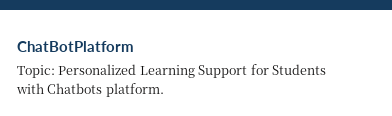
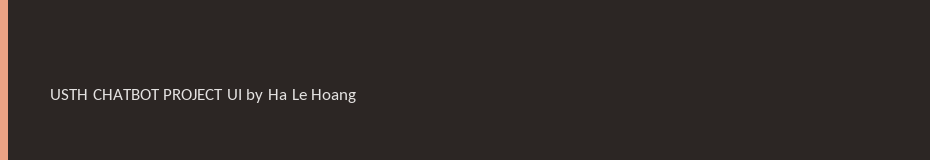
[17,41,134,52] [17,64,326,78] [16,83,164,97] ChatBotPlatform // Topic: Personalized Learning Support for Students with Chatbots platform. -> [50,89,357,103] USTH CHATBOT PROJECT UI by Ha Le Hoang

